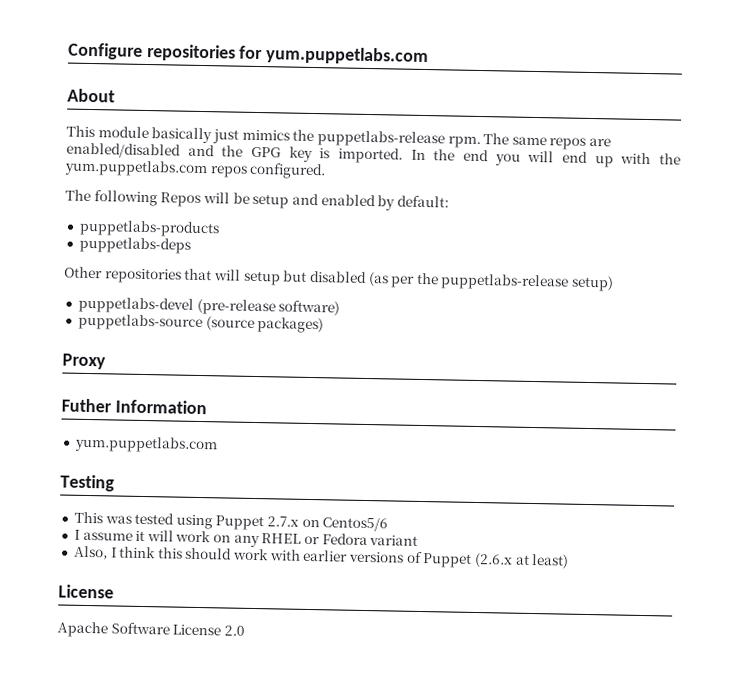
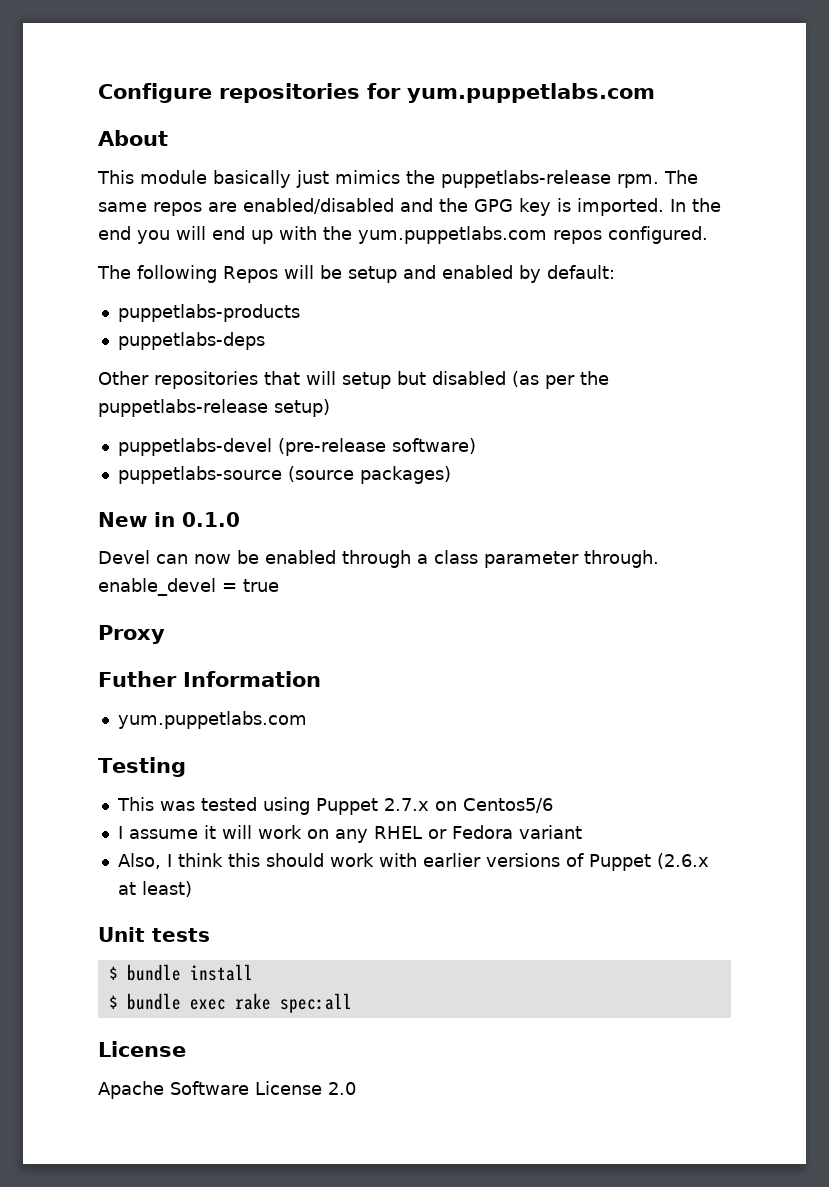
(325, 325) none -> [98,512,240,527] [98,550,659,568] [98,578,279,596] // New in 0.1.0 // Devel can now be enabled through a class parameter through. enable_devel = true
(570, 561) none -> [98,927,210,942] [108,964,253,981] [108,993,352,1013] // Unit tests // $ bundle install // $ bundle exec rake spec:all

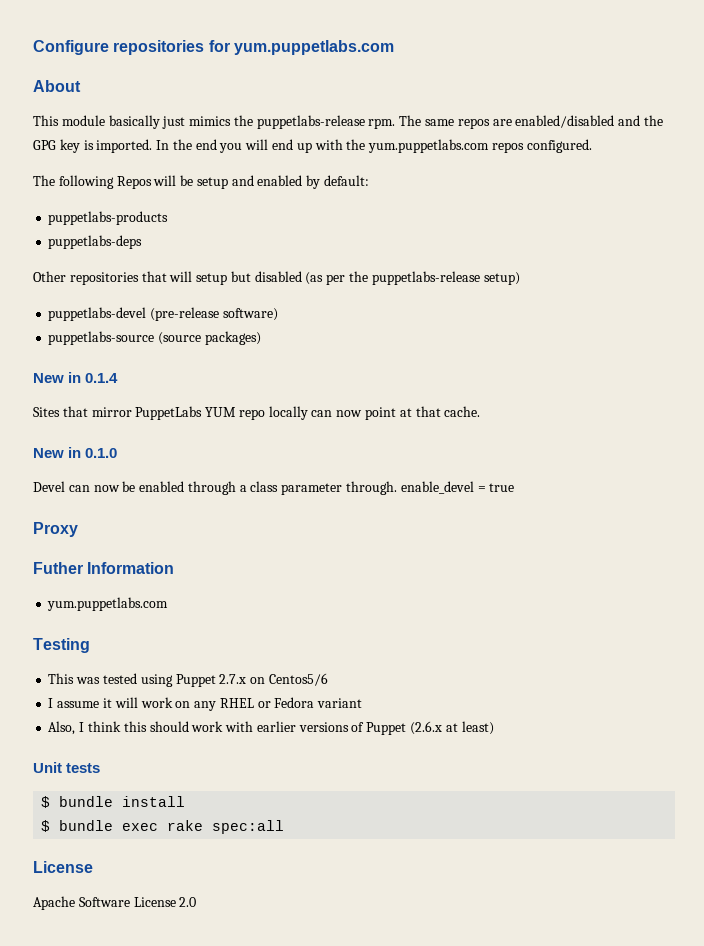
(451, 475) none -> [33,372,119,383] [33,406,481,420] // New in 0.1.4 // Sites that mirror PuppetLabs YUM repo locally can now point at that cache.

